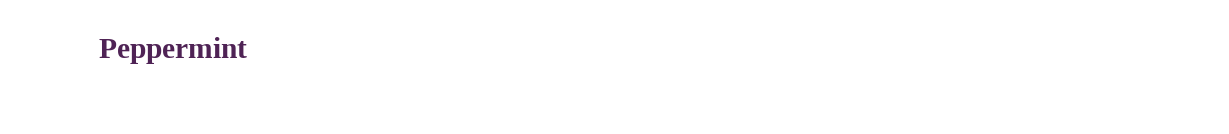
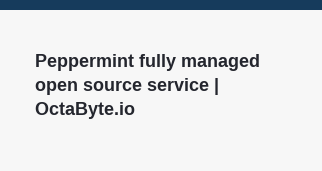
(247, 50) none -> [139,54,260,71] [35,78,219,95] [35,102,135,119] fully managed open source service | OctaByte.io

